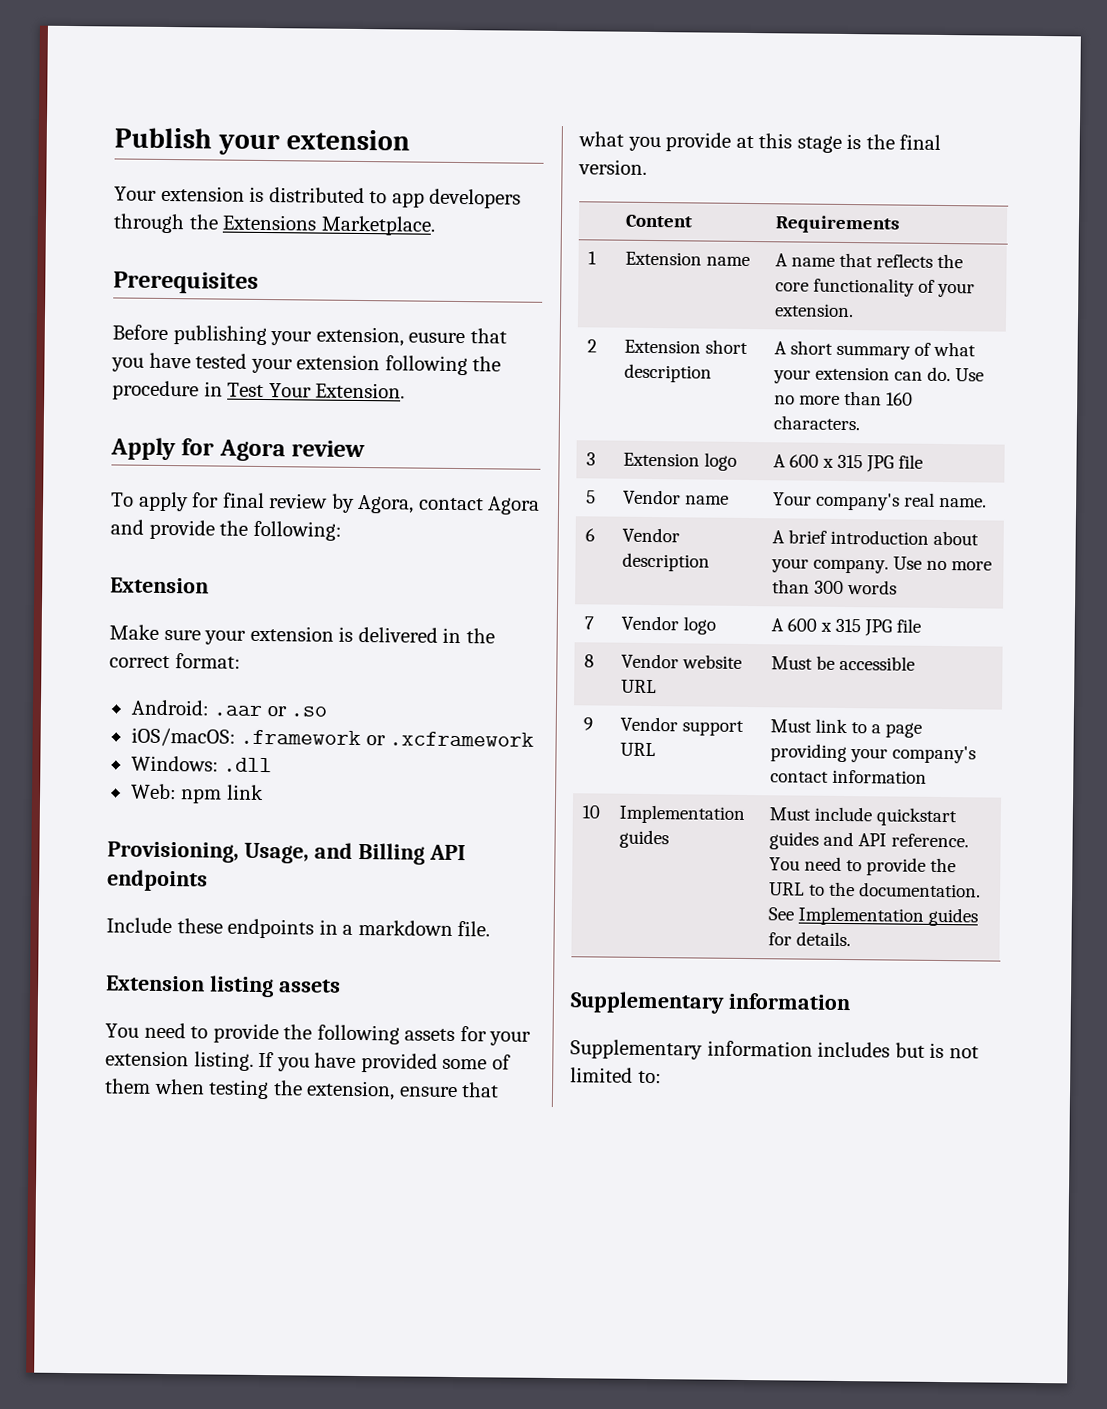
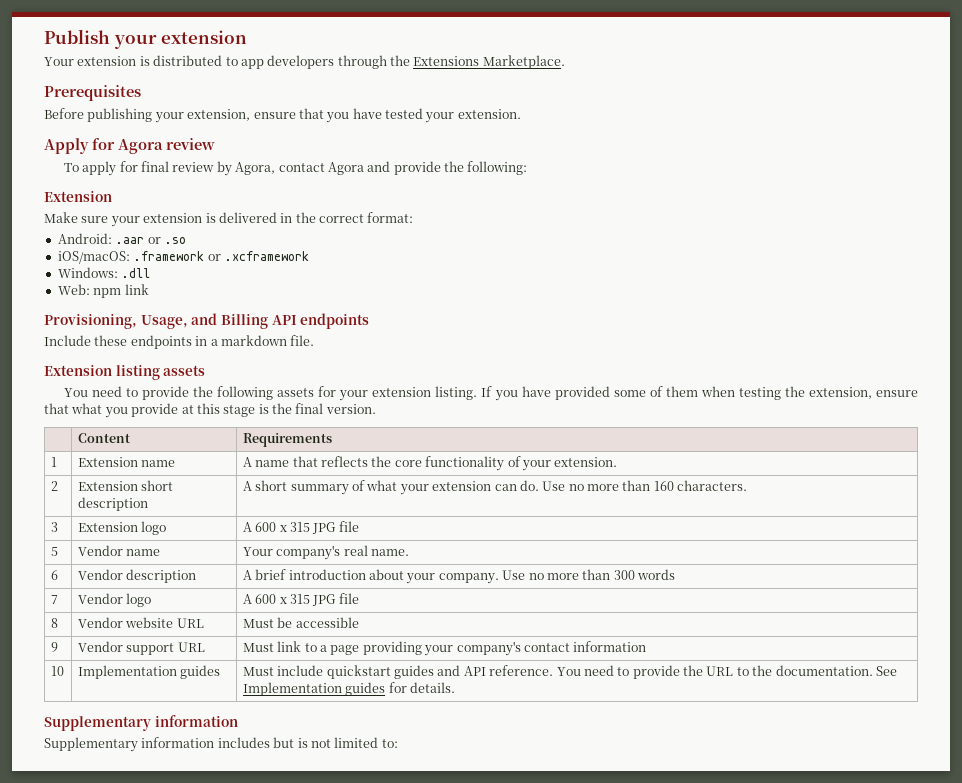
[408,332,466,344] eusure -> [253,112,296,119] ensure
[296,354,502,376] [112,380,406,401] extension following the procedure in Test Your Extension. -> [457,109,521,119] extension.

